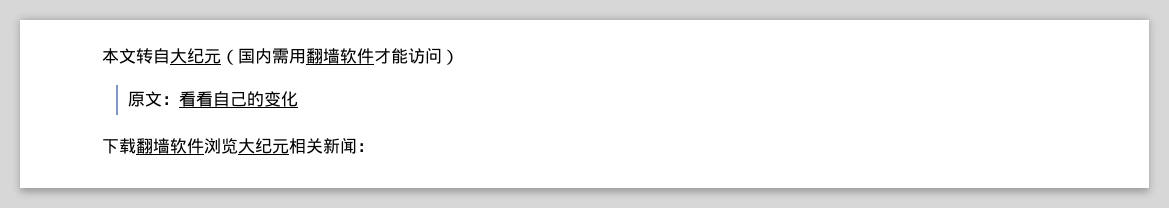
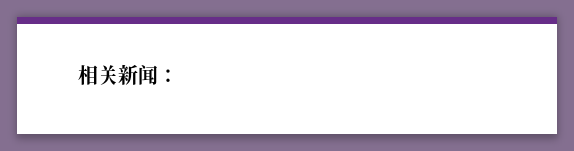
[102,48,459,65] [127,91,298,107] [102,138,289,154] 本文转自大纪元（国内需用翻墙软件才能访问） // 原文：看看自己的变化 // 下载翻墙软件浏览大纪元 -> (78, 75) none

